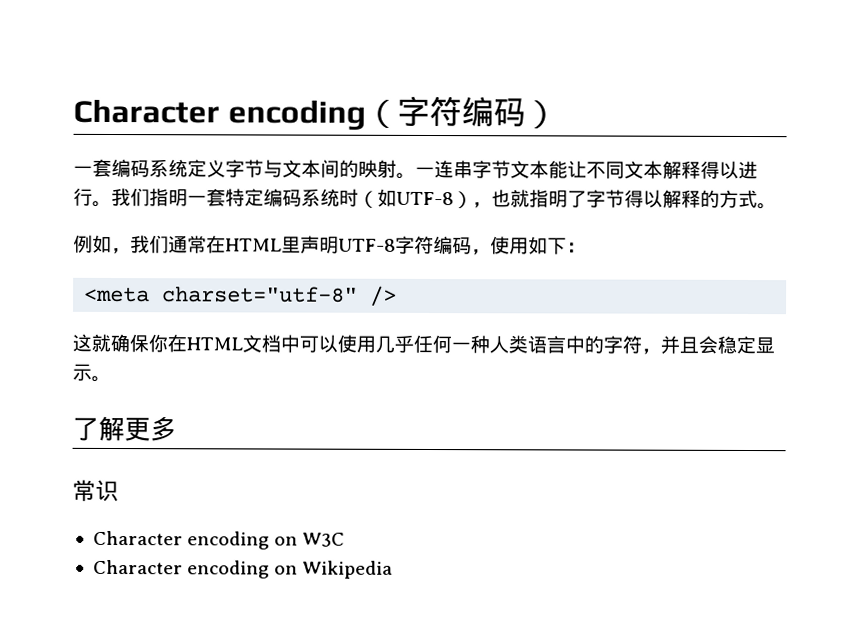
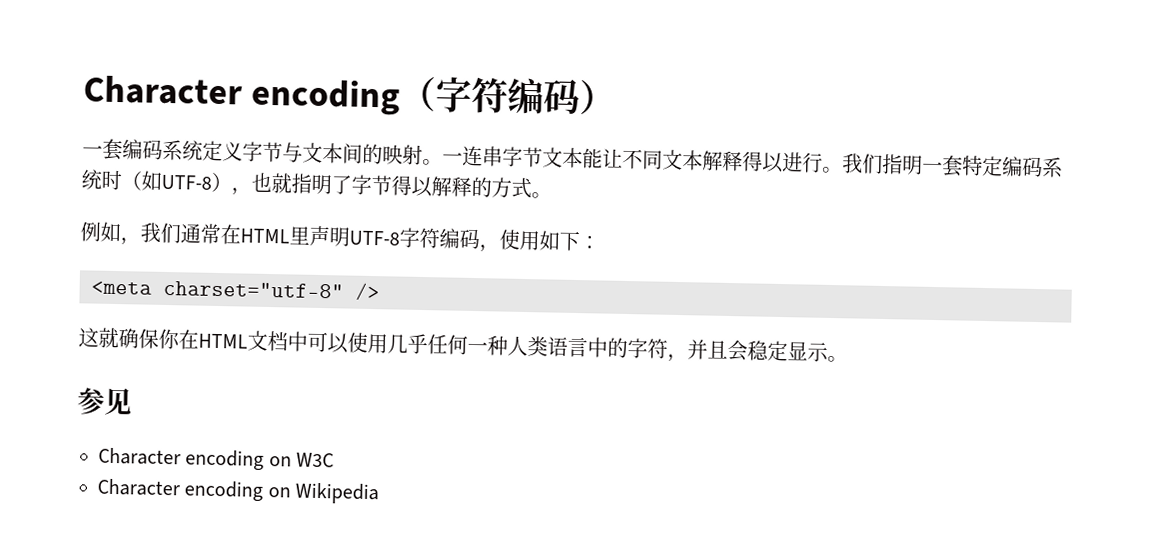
[72,415,177,442] [72,479,119,503] 了解更多 // 常识 -> [77,387,132,416] 参见

